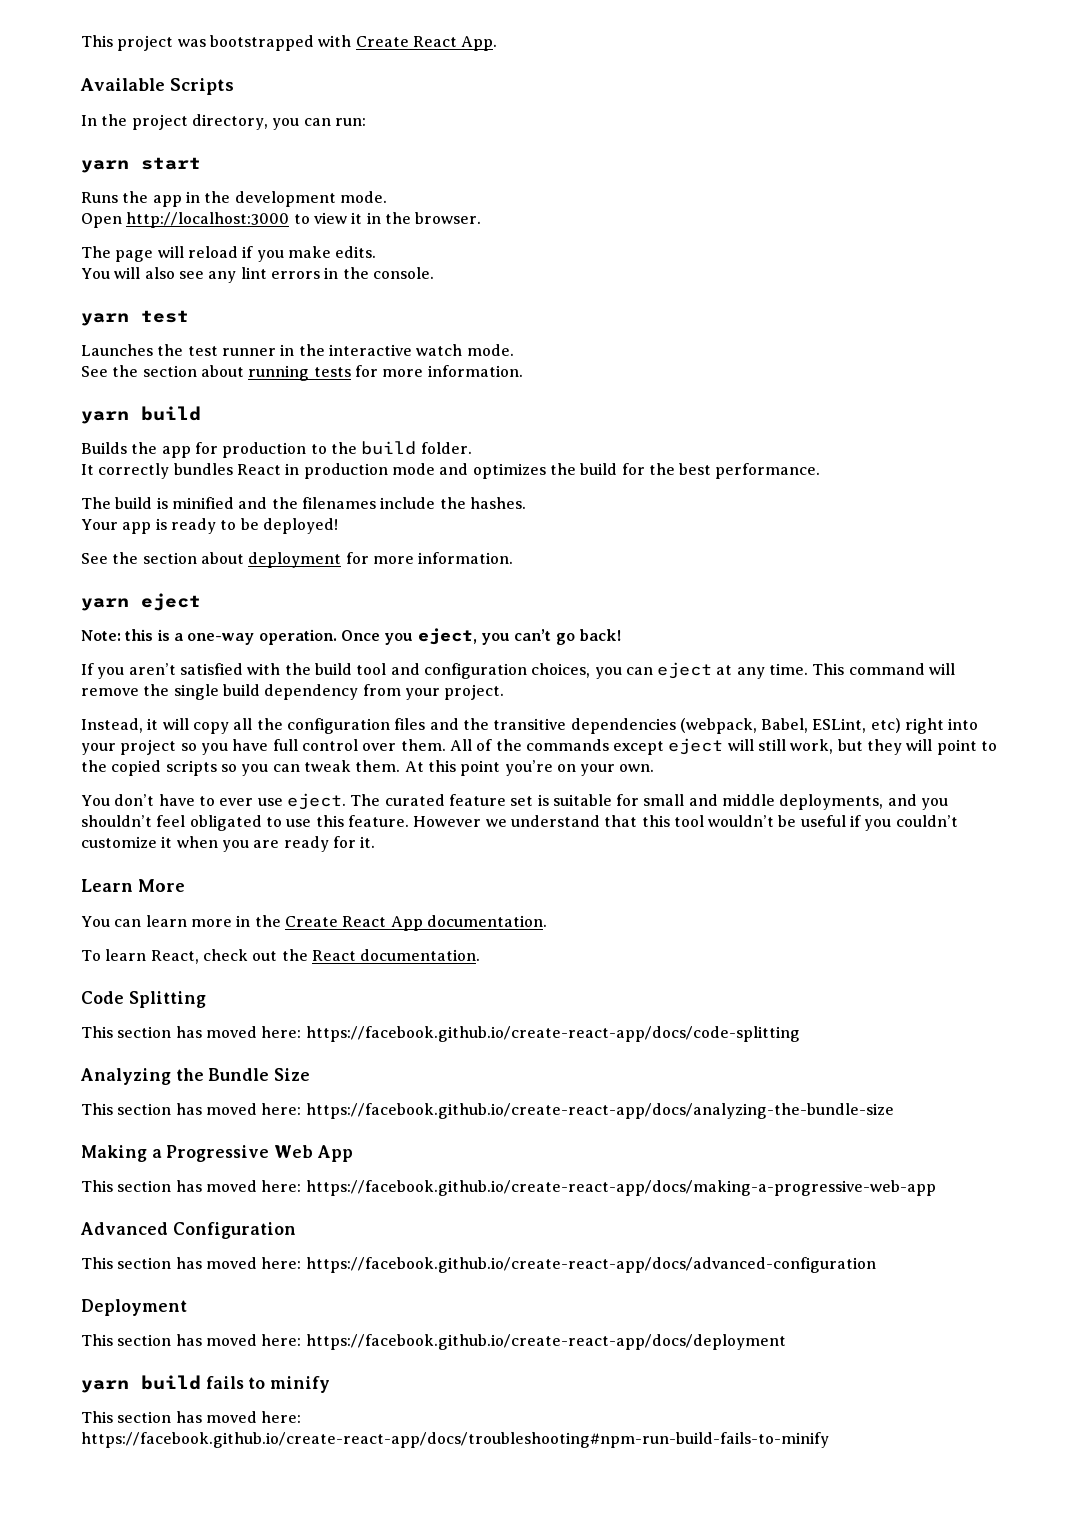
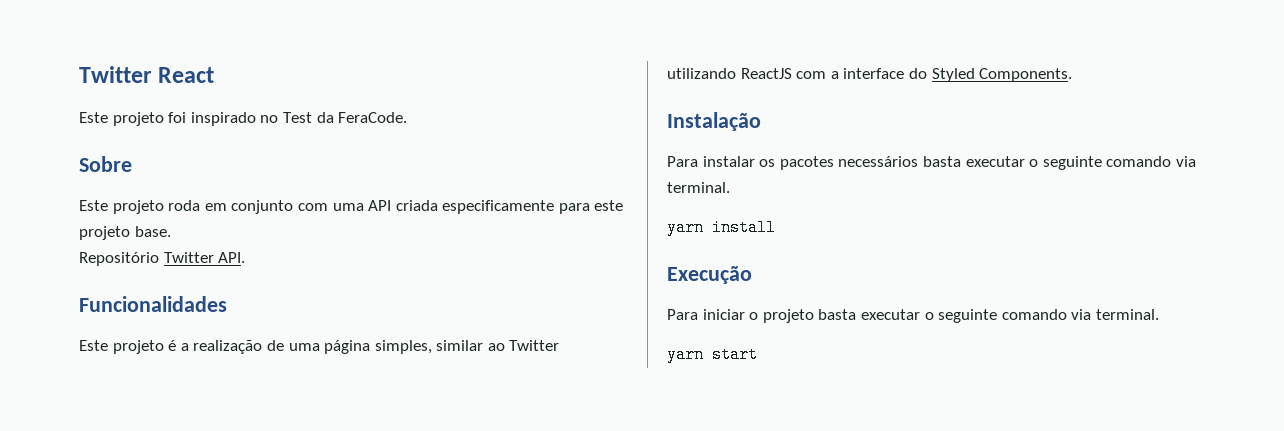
[81,35,498,51] [80,78,234,95] [81,114,366,130] [81,157,201,173] [81,191,387,207] [81,212,482,228] [81,246,377,262] [81,267,434,283] [81,310,189,326] [81,344,514,356] [81,365,523,381] [81,406,201,424] [81,441,472,458] [81,463,821,479] [81,497,526,509] [81,518,338,534] [81,552,514,568] [81,593,201,611] [81,628,621,645] [81,662,956,679] [81,684,505,700] [81,718,979,734] [81,738,998,755] [81,760,655,776] [81,793,949,810] [81,815,958,831] [81,836,376,852] [81,879,185,892] [81,915,547,931] [81,949,481,964] [81,991,206,1008] [81,1026,800,1042] [80,1068,311,1085] [81,1103,894,1119] [81,1145,353,1162] [81,1180,936,1196] [80,1222,296,1239] [81,1257,876,1273] [81,1299,187,1316] [81,1334,786,1350] [81,1375,331,1393] [81,1411,302,1423] [81,1432,829,1448] This project was bootstrapped with Create React App. // Available Scripts // In the project directory, you can run: // yarn start // Runs the app in the development mode. // Open http://localhost:3000 to view it in the browser. // The page will reload if you make edits. // You will also see any lint errors in the console. // yarn test // Launches the test runner in the interactive watch mode. // See the section about running tests for more information. // yarn build // Builds the app for production to the build folder. // It correctly bundles React in production mode and optimizes the build for the best performance. // The build is minified and the filenames include the hashes. // Your app is ready to be deployed! // See the section about deployment for more information. // yarn eject // Note: this is a one-way operation. Once you eject, you can’t go back! // If you aren’t satisfied with the build tool and configuration choices, you can eject at any time. This command will remove the single build dependency from your project. // Instead, it will copy all the configuration files and the transitive dependencies (webpack, Babel, ESLint, etc) right into your project so you have full control over them. All of the commands except eject will still work, but they will point to the copied scripts so you can tweak them. At this point you’re on your own. // You don’t have to ever use eject. The curated feature set is suitable for small and middle deployments, and you shouldn’t feel obligated to use this feature. However we understand that this tool wouldn’t be useful if you couldn’t customize it when you are ready for it. // Learn More // You can learn more in the Create React App documentation. // To learn React, check out the React documentation. // Code Splitting // This section has moved here: https://facebook.github.io/create-react-app/docs/code-splitting // Analyzing the Bundle Size // This section has moved here: https://facebook.github.io/create-react-app/docs/analyzing-the-bundle-size // Making a Progressive Web App // This section has moved here: https://facebook.github.io/create-react-app/docs/making-a-progressive-web-app // Advanced Configuration // This section has moved here: https://facebook.github.io/create-react-app/docs/advanced-configuration // Deployment // This section has moved here: https://facebook.github.io/create-react-app/docs/deployment // yarn build fails to minify // This section has moved here: https://facebook.github.io/create-react-app/docs/troubleshooting#npm-run-build-fails-to-minify -> [79,66,215,83] [79,112,408,126] [79,156,132,172] [79,200,624,214] [79,226,171,240] [79,252,246,266] [79,296,227,312] [79,340,560,354] [667,68,1073,82] [667,112,761,131] [667,156,1196,170] [667,182,730,193] [667,219,776,236] [667,265,752,284] [667,309,1159,323] [667,346,758,363] Twitter React // Este projeto foi inspirado no Test da FeraCode. // Sobre // Este projeto roda em conjunto com uma API criada especificamente para este projeto base. // Repositório Twitter API. // Funcionalidades // Este projeto é a realização de uma página simples, similar ao Twitter utilizando ReactJS com a interface do Styled Components. // Instalação // Para instalar os pacotes necessários basta executar o seguinte comando via terminal. // yarn install // Execução // Para iniciar o projeto basta executar o seguinte comando via terminal. // yarn start

